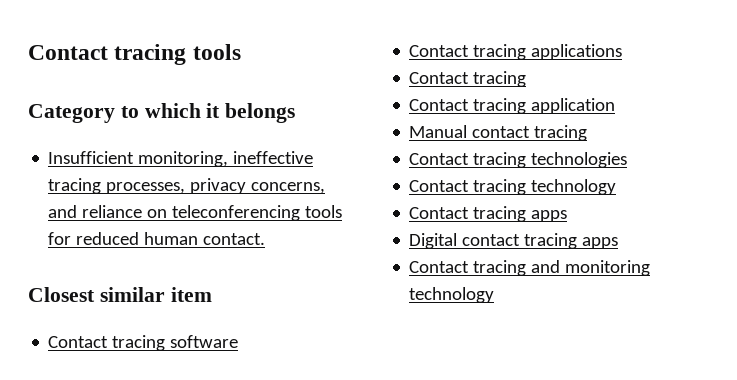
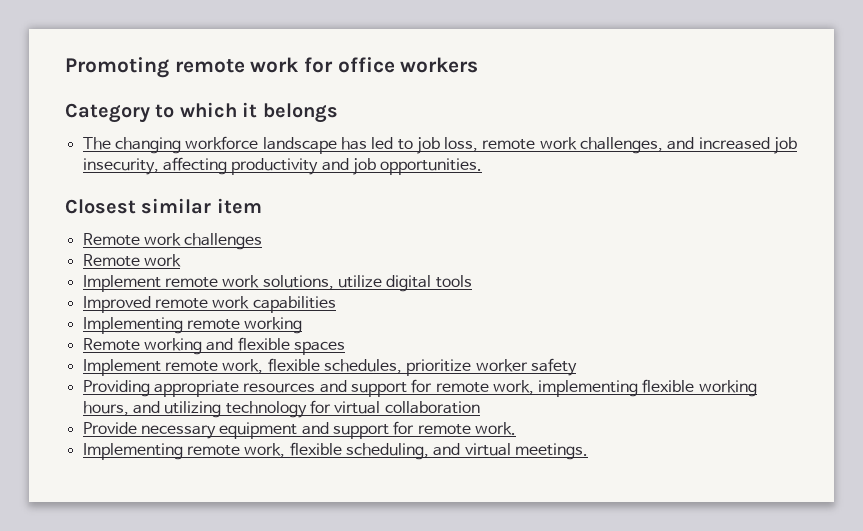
[28,44,241,65] Contact tracing tools -> [65,57,479,78] Promoting remote work for office workers
[48,151,314,167] [48,178,326,194] [48,205,343,221] [48,232,266,245] [28,287,212,302] [48,335,239,351] [409,44,623,60] [409,71,527,87] [409,98,616,114] [409,125,588,141] [409,152,628,168] [409,179,617,195] [409,206,568,222] [409,233,619,249] [409,260,651,276] [409,287,495,303] Insufficient monitoring, ineffective tracing processes, privacy concerns, and reliance on teleconferencing tools for reduced human contact. // Closest similar item // Contact tracing software // Contact tracing applications // Contact tracing // Contact tracing application // Manual contact tracing // Contact tracing technologies // Contact tracing technology // Contact tracing apps // Digital contact tracing apps // Contact tracing and monitoring technology -> [82,136,798,154] [82,157,483,175] [65,198,262,214] [82,233,263,250] [82,254,181,267] [82,275,472,292] [82,296,336,313] [82,317,303,334] [82,337,345,355] [82,358,577,376] [82,379,757,397] [82,400,480,418] [82,421,516,439] [82,442,588,460] The changing workforce landscape has led to job loss, remote work challenges, and increased job insecurity, affecting productivity and job opportunities. // Closest similar item // Remote work challenges // Remote work // Implement remote work solutions, utilize digital tools // Improved remote work capabilities // Implementing remote working // Remote working and flexible spaces // Implement remote work, flexible schedules, prioritize worker safety // Providing appropriate resources and support for remote work, implementing flexible working hours, and utilizing technology for virtual collaboration // Provide necessary equipment and support for remote work. // Implementing remote work, flexible scheduling, and virtual meetings.

